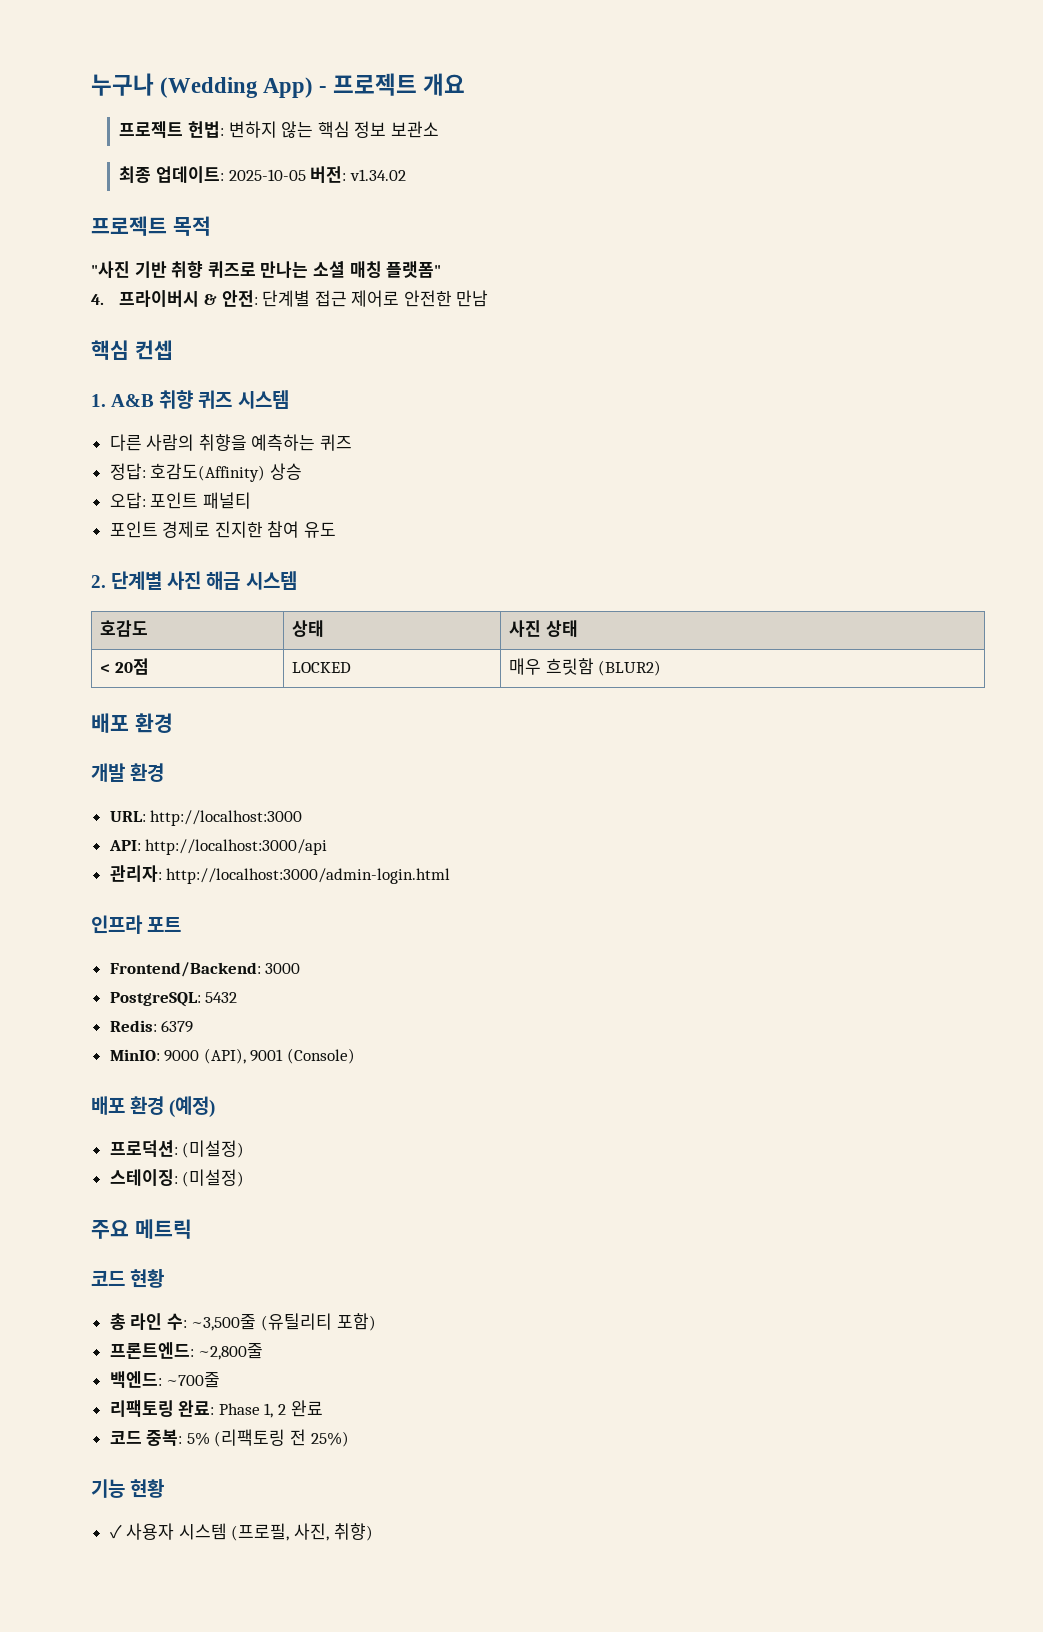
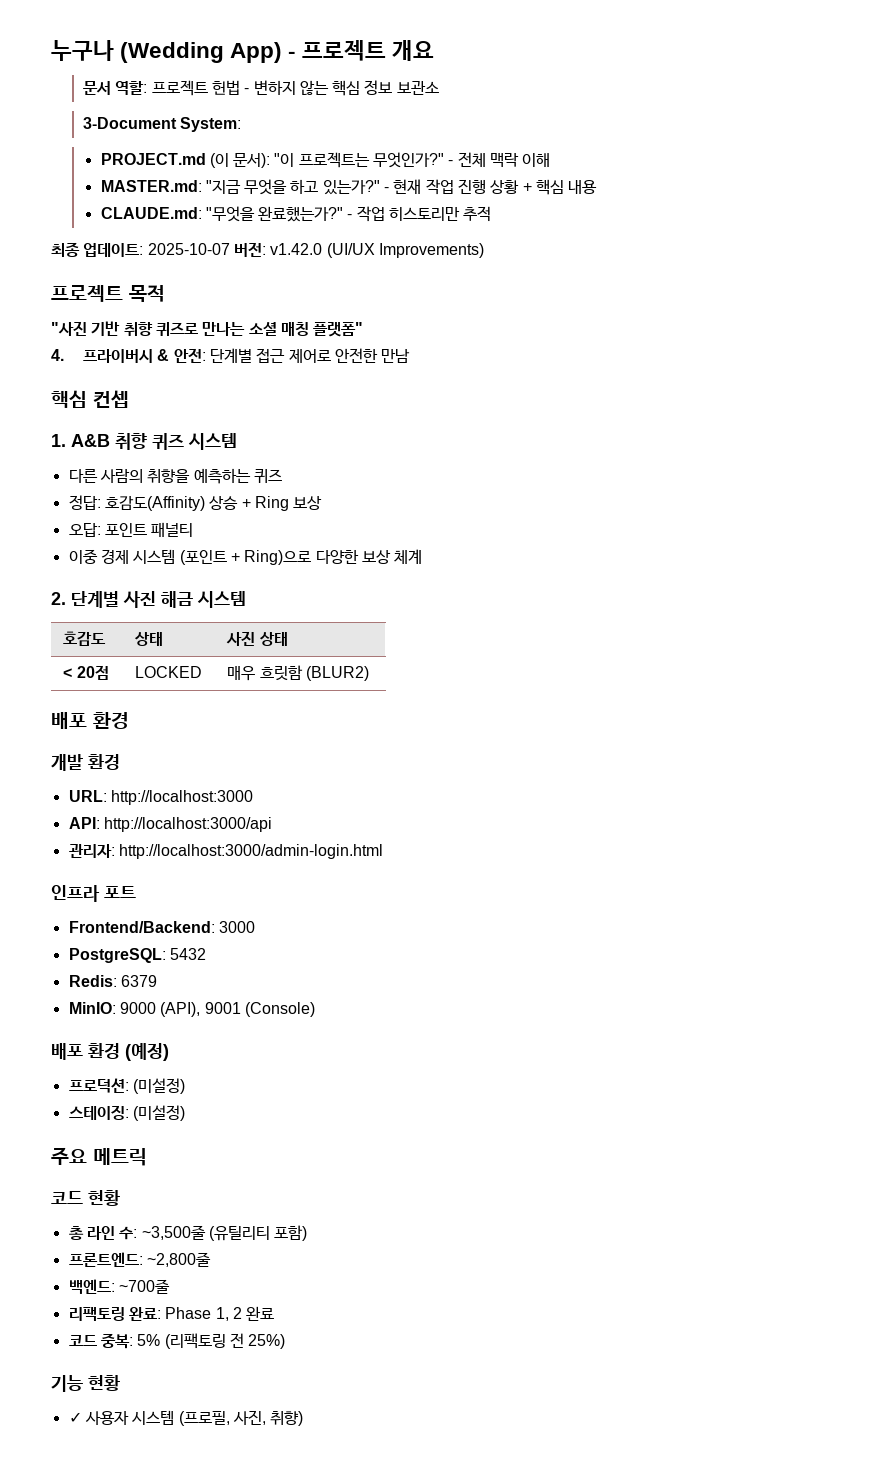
[119,121,224,138] 프로젝트 헌법: -> [82,80,250,96] 문서 역할: 프로젝트 헌법 -
[119,166,406,183] 최종 업데이트: 2025-10-05 버전: v1.34.02 -> [82,117,242,132] [100,152,551,168] [100,179,598,195] [100,206,492,222] [51,242,484,258] 3-Document System: // PROJECT.md (이 문서): "이 프로젝트는 무엇인가?" - 전체 맥락 이해 // MASTER.md: "지금 무엇을 하고 있는가?" - 현재 작업 진행 상황 + 핵심 내용 // CLAUDE.md: "무엇을 완료했는가?" - 작업 히스토리만 추적 // 최종 업데이트: 2025-10-07 버전: v1.42.0 (UI/UX Improvements)
(302, 471) none -> [241,496,323,511] + Ring 보상
[109,521,337,538] 포인트 경제로 진지한 참여 유도 -> [68,549,423,565] 이중 경제 시스템 (포인트 + Ring)으로 다양한 보상 체계

